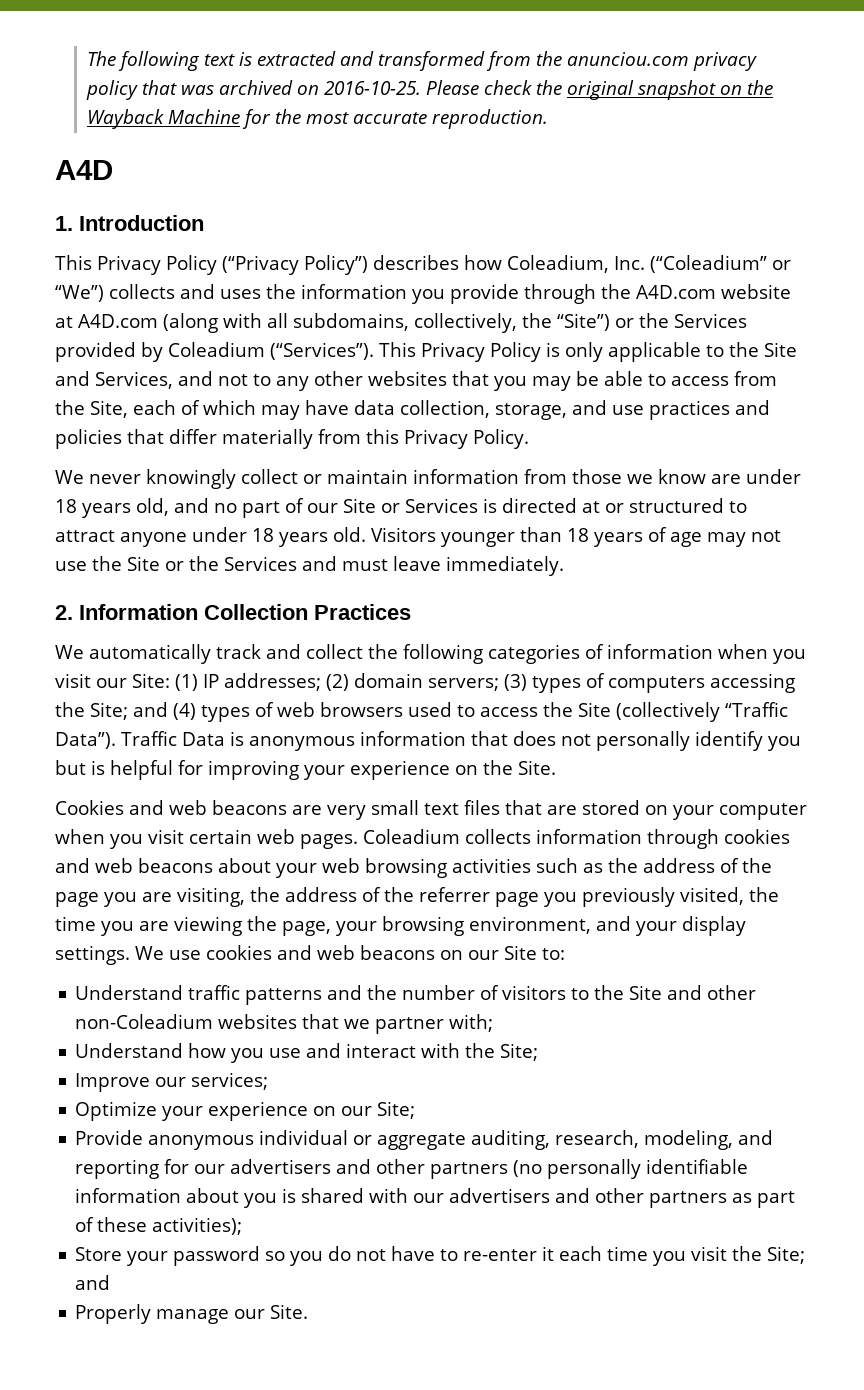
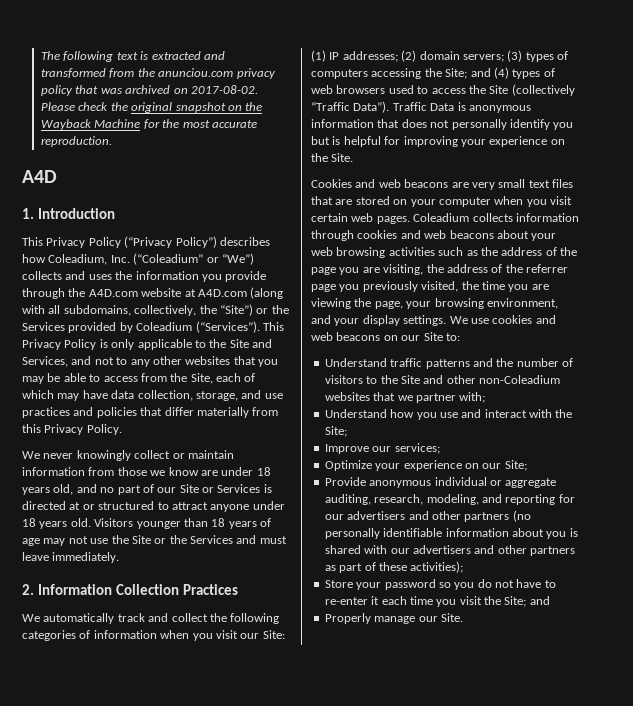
[323,81,421,95] 2016-10-25. -> [190,85,258,94] 2017-08-02.

